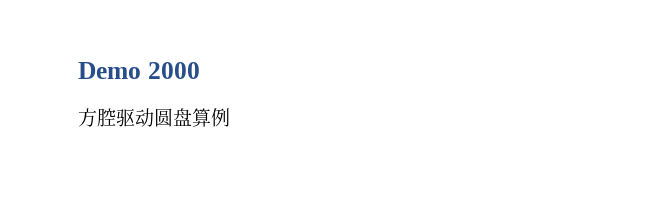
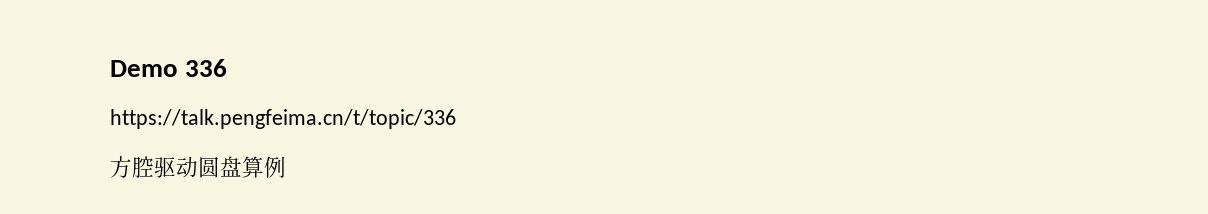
[147,62,200,79] 2000 -> [185,59,228,77] [110,109,456,129] 336 // https://talk.pengfeima.cn/t/topic/336

